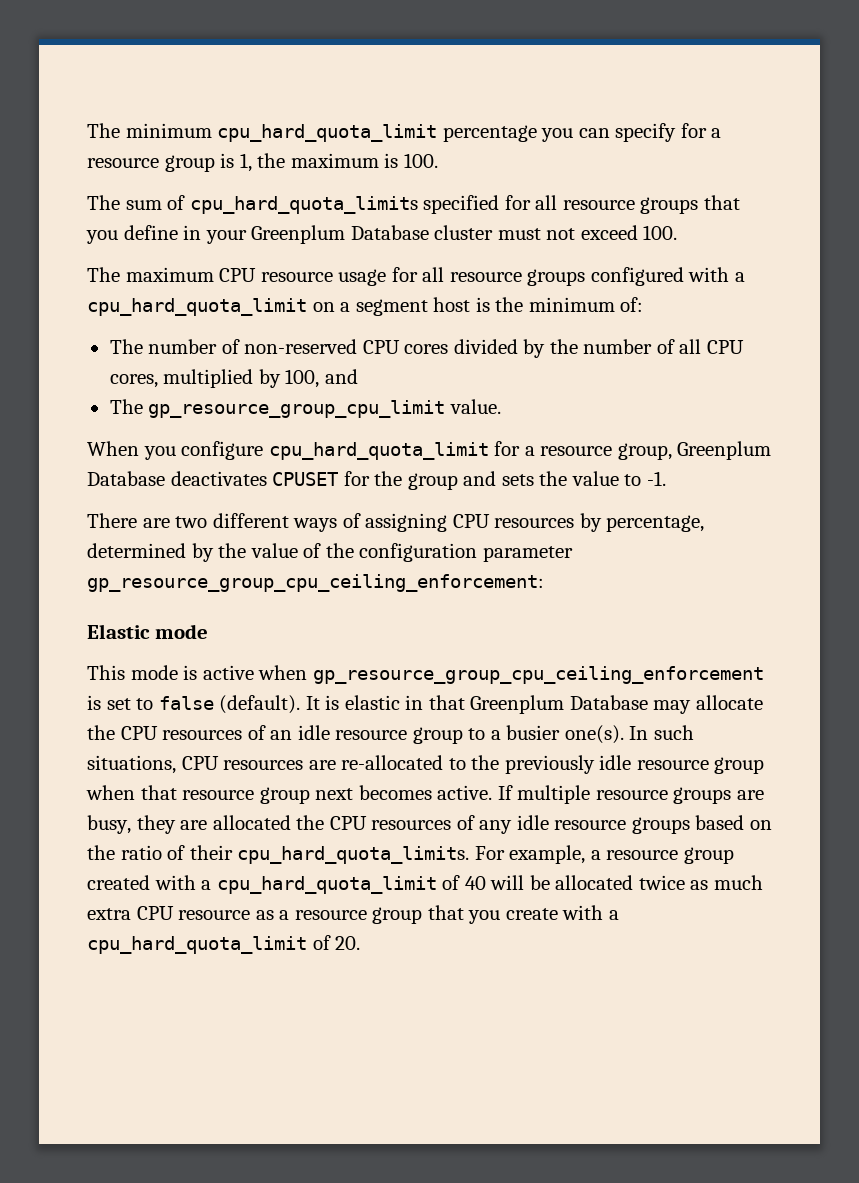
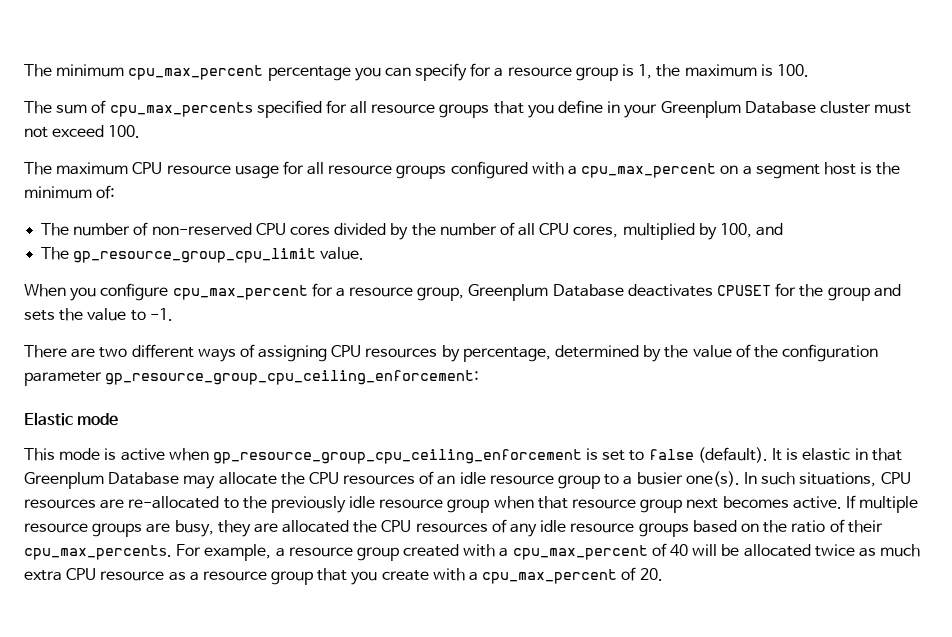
[217,124,438,142] cpu_hard_quota_limit -> [128,65,264,80] cpu_max_percent
[189,196,418,214] cpu_hard_quota_limits -> [109,102,253,117] cpu_max_percents
[87,298,307,316] cpu_hard_quota_limit -> [581,163,717,178] cpu_max_percent
[268,442,489,460] cpu_hard_quota_limit -> [172,285,308,300] cpu_max_percent
[237,846,470,864] cpu_hard_quota_limits. -> [24,545,172,560] cpu_max_percents.
[216,876,437,894] cpu_hard_quota_limit -> [512,545,648,560] cpu_max_percent
[87,936,307,954] cpu_hard_quota_limit -> [482,569,618,584] cpu_max_percent

